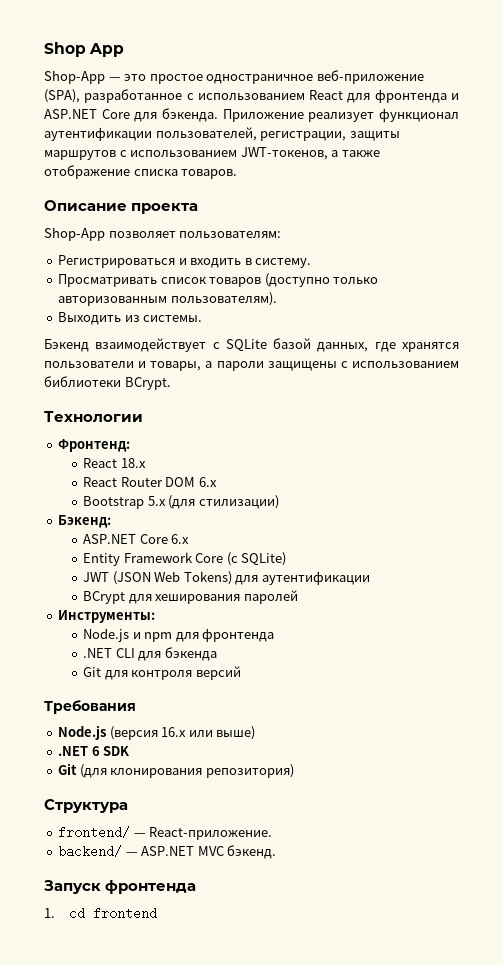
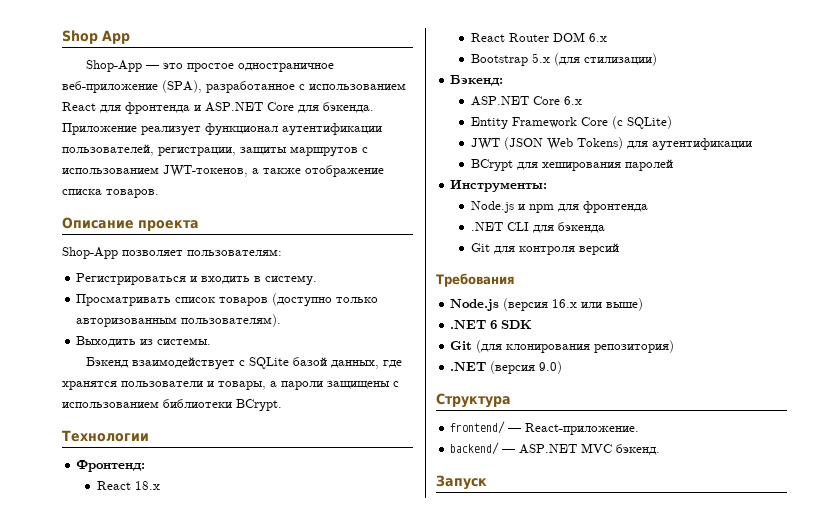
(294, 771) none -> [450,361,563,374] // .NET (версия 9.0)
[105,880,197,894] [44,907,158,920] фронтенда // 1. cd frontend -> (487, 482) none

